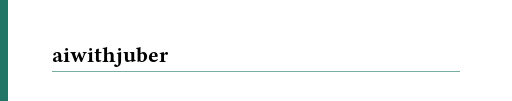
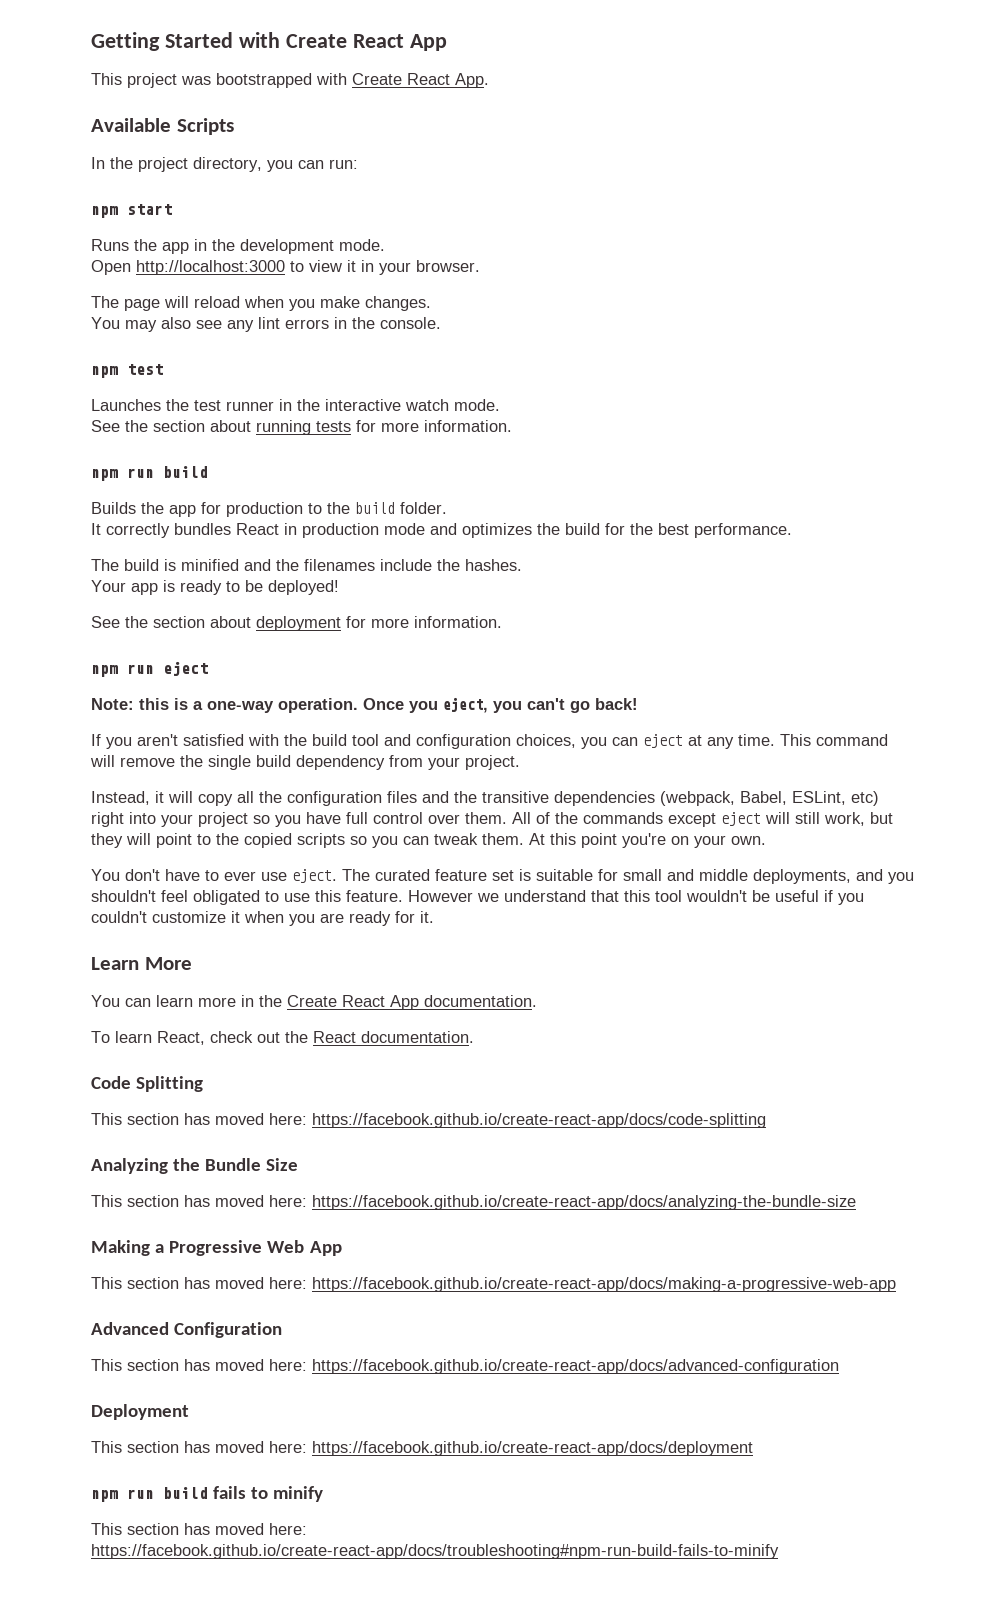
[52,47,169,67] aiwithjuber -> [91,32,447,51] [91,73,489,88] [91,118,234,135] [91,157,358,172] [91,204,172,218] [91,239,385,254] [91,260,480,275] [91,296,431,311] [91,317,441,332] [91,364,163,378] [91,399,500,411] [91,420,512,435] [91,466,208,481] [91,502,447,517] [91,523,792,538] [91,559,522,571] [91,580,339,595] [91,616,502,631] [91,661,208,677] [91,697,638,713] [91,734,888,749] [90,755,520,770] [91,791,879,806] [91,812,893,827] [91,833,766,848] [91,869,914,884] [91,890,864,905] [91,911,434,926] [91,957,192,970] [91,995,537,1010] [91,1031,474,1045] [91,1076,204,1092] [91,1113,766,1128] [91,1158,299,1174] [91,1195,856,1210] [91,1240,342,1256] [91,1277,896,1292] [91,1322,283,1338] [91,1359,839,1374] [91,1404,189,1420] [91,1441,753,1456] [91,1486,324,1502] [91,1523,307,1535] [91,1544,779,1559] Getting Started with Create React App // This project was bootstrapped with Create React App. // Available Scripts // In the project directory, you can run: // npm start // Runs the app in the development mode. // Open http://localhost:3000 to view it in your browser. // The page will reload when you make changes. // You may also see any lint errors in the console. // npm test // Launches the test runner in the interactive watch mode. // See the section about running tests for more information. // npm run build // Builds the app for production to the build folder. // It correctly bundles React in production mode and optimizes the build for the best performance. // The build is minified and the filenames include the hashes. // Your app is ready to be deployed! // See the section about deployment for more information. // npm run eject // Note: this is a one-way operation. Once you eject, you can't go back! // If you aren't satisfied with the build tool and configuration choices, you can eject at any time. This command will remove the single build dependency from your project. // Instead, it will copy all the configuration files and the transitive dependencies (webpack, Babel, ESLint, etc) right into your project so you have full control over them. All of the commands except eject will still work, but they will point to the copied scripts so you can tweak them. At this point you're on your own. // You don't have to ever use eject. The curated feature set is suitable for small and middle deployments, and you shouldn't feel obligated to use this feature. However we understand that this tool wouldn't be useful if you couldn't customize it when you are ready for it. // Learn More // You can learn more in the Create React App documentation. // To learn React, check out the React documentation. // Code Splitting // This section has moved here: https://facebook.github.io/create-react-app/docs/code-splitting // Analyzing the Bundle Size // This section has moved here: https://facebook.github.io/create-react-app/docs/analyzing-the-bundle-size // Making a Progressive Web App // This section has moved here: https://facebook.github.io/create-react-app/docs/making-a-progressive-web-app // Advanced Configuration // This section has moved here: https://facebook.github.io/create-react-app/docs/advanced-configuration // Deployment // This section has moved here: https://facebook.github.io/create-react-app/docs/deployment // npm run build fails to minify // This section has moved here: https://facebook.github.io/create-react-app/docs/troubleshooting#npm-run-build-fails-to-minify

